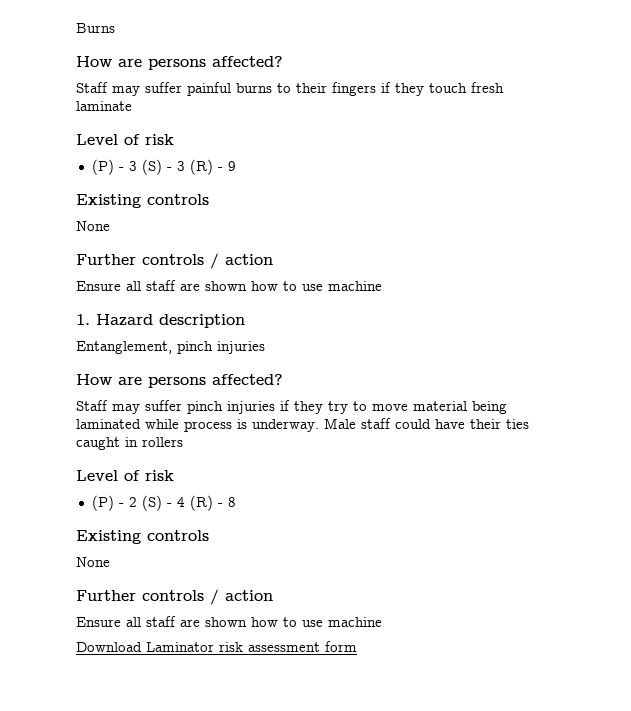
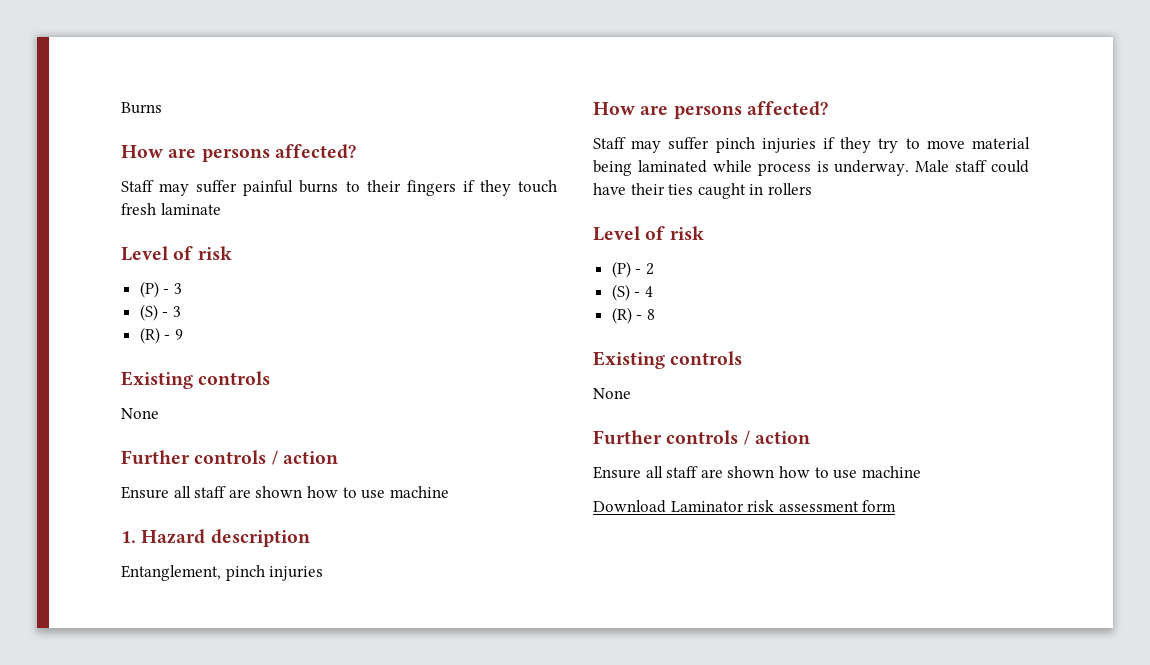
(137, 166) none -> (182, 288) //
(185, 166) none -> (181, 311) //
(137, 502) none -> (654, 269) //
(185, 502) none -> (653, 291) //

